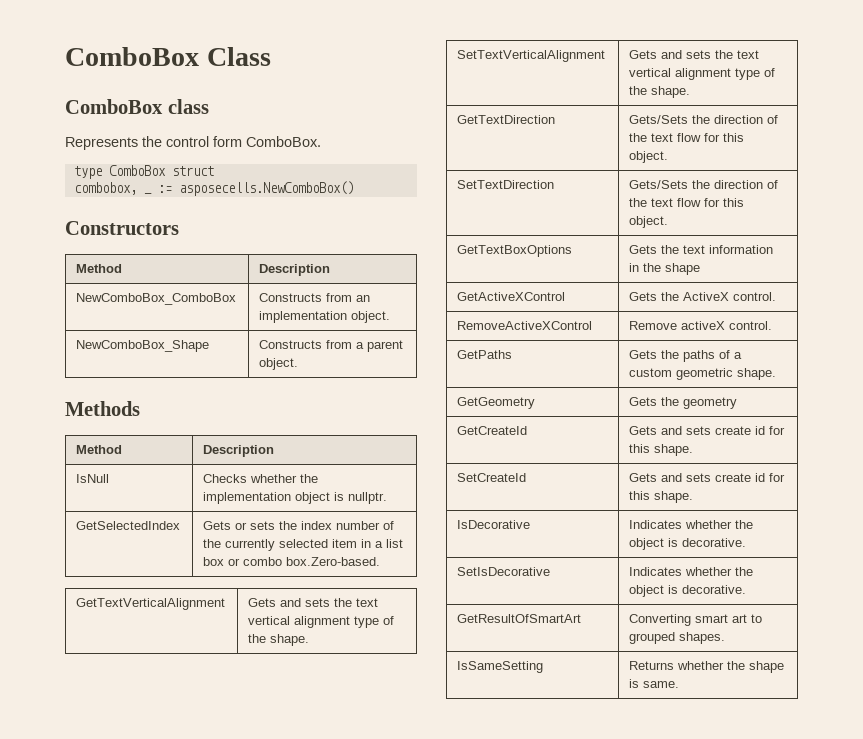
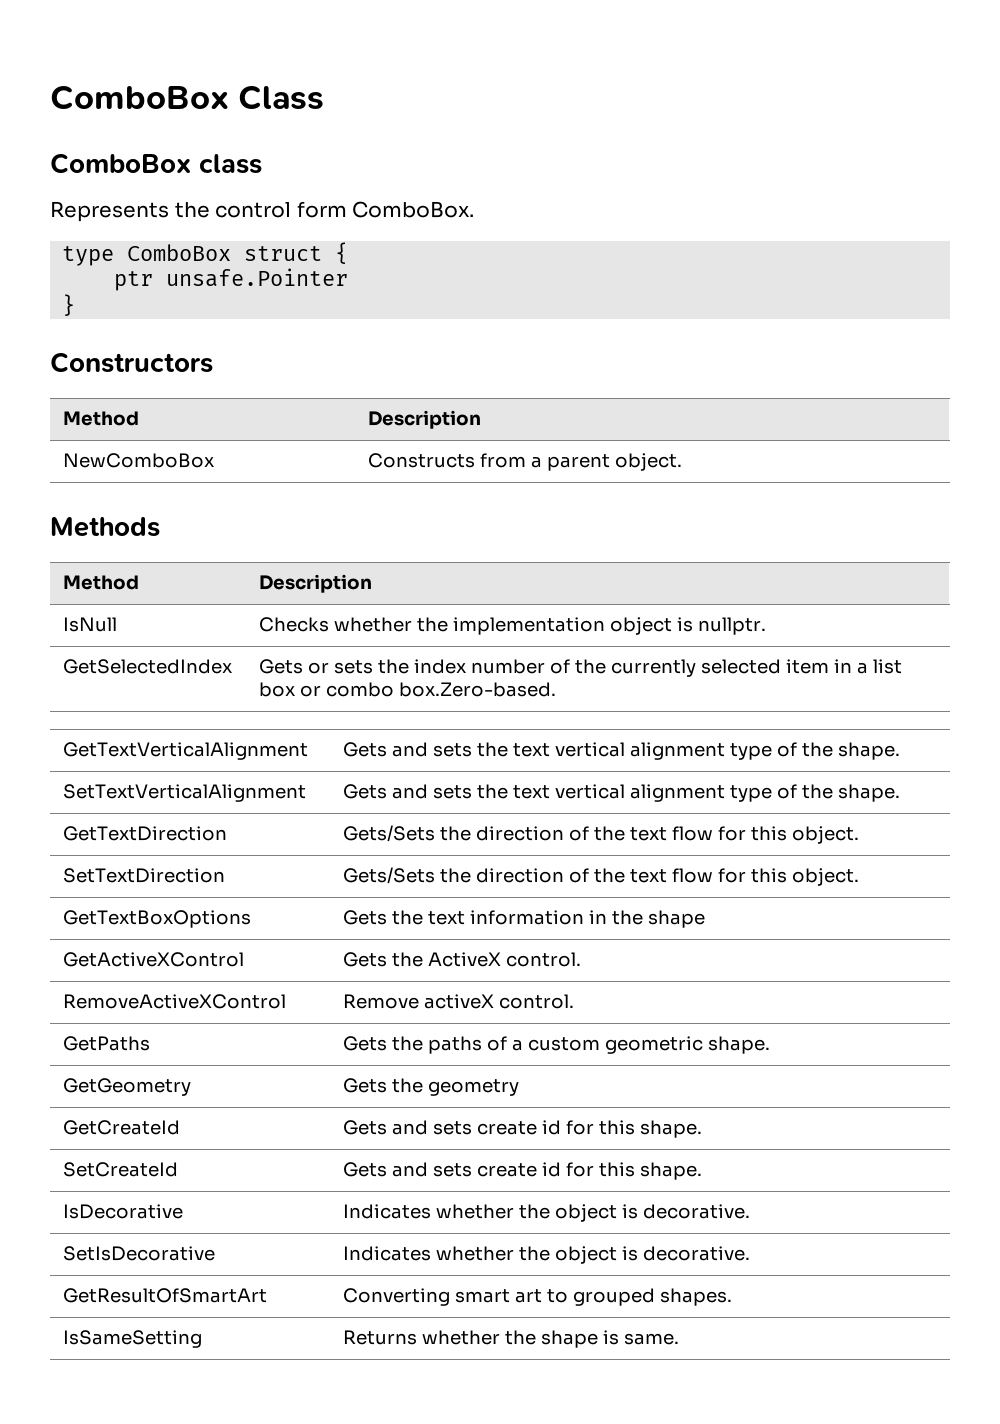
[73,182,152,195] [157,181,354,196] // combobox, _ := asposecells.NewComboBox() -> [335,242,349,264] [114,268,349,291] [62,294,76,316] { // ptr unsafe.Pointer // }
[76,293,237,305] [259,293,371,302] [259,311,391,323] [76,340,210,352] NewComboBox_ComboBox | Constructs from an implementation object. // NewComboBox_Shape -> [63,453,215,468] NewComboBox

